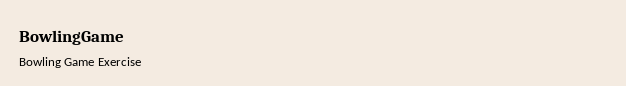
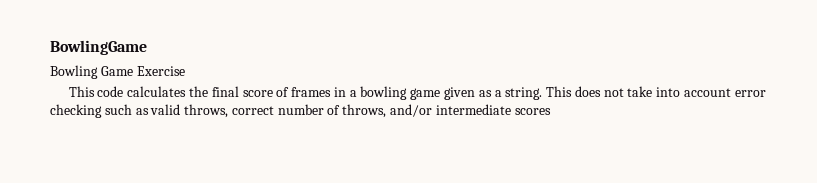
(141, 61) none -> [68,86,766,100] [50,104,551,118] // This code calculates the final score of frames in a bowling game given as a string. This does not take into account error checking such as valid throws, correct number of throws, and/or intermediate scores

